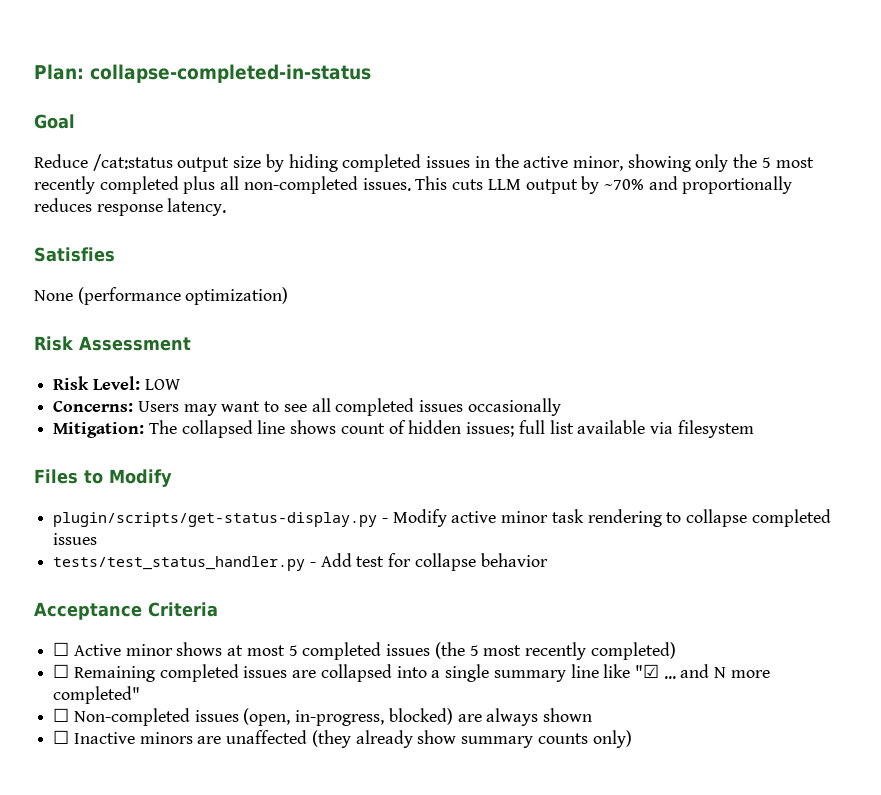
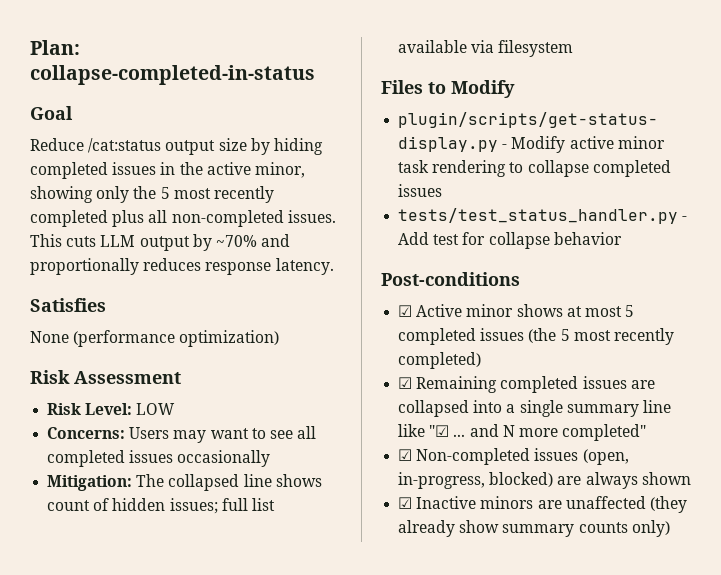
[34,602,218,620] [53,642,70,656] Acceptance Criteria // ☐ -> [381,272,520,286] [398,305,413,317] Post-conditions // ☑
[53,664,70,678] ☐ -> [398,377,413,389] ☑
[53,708,70,722] ☐ -> [398,449,413,461] ☑
[53,730,70,744] ☐ -> [398,497,413,509] ☑

